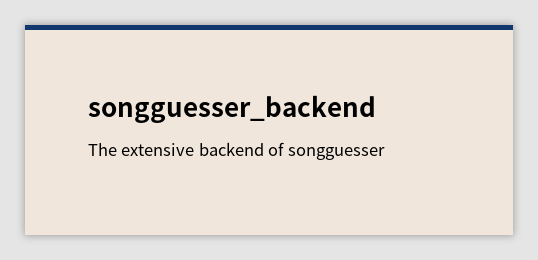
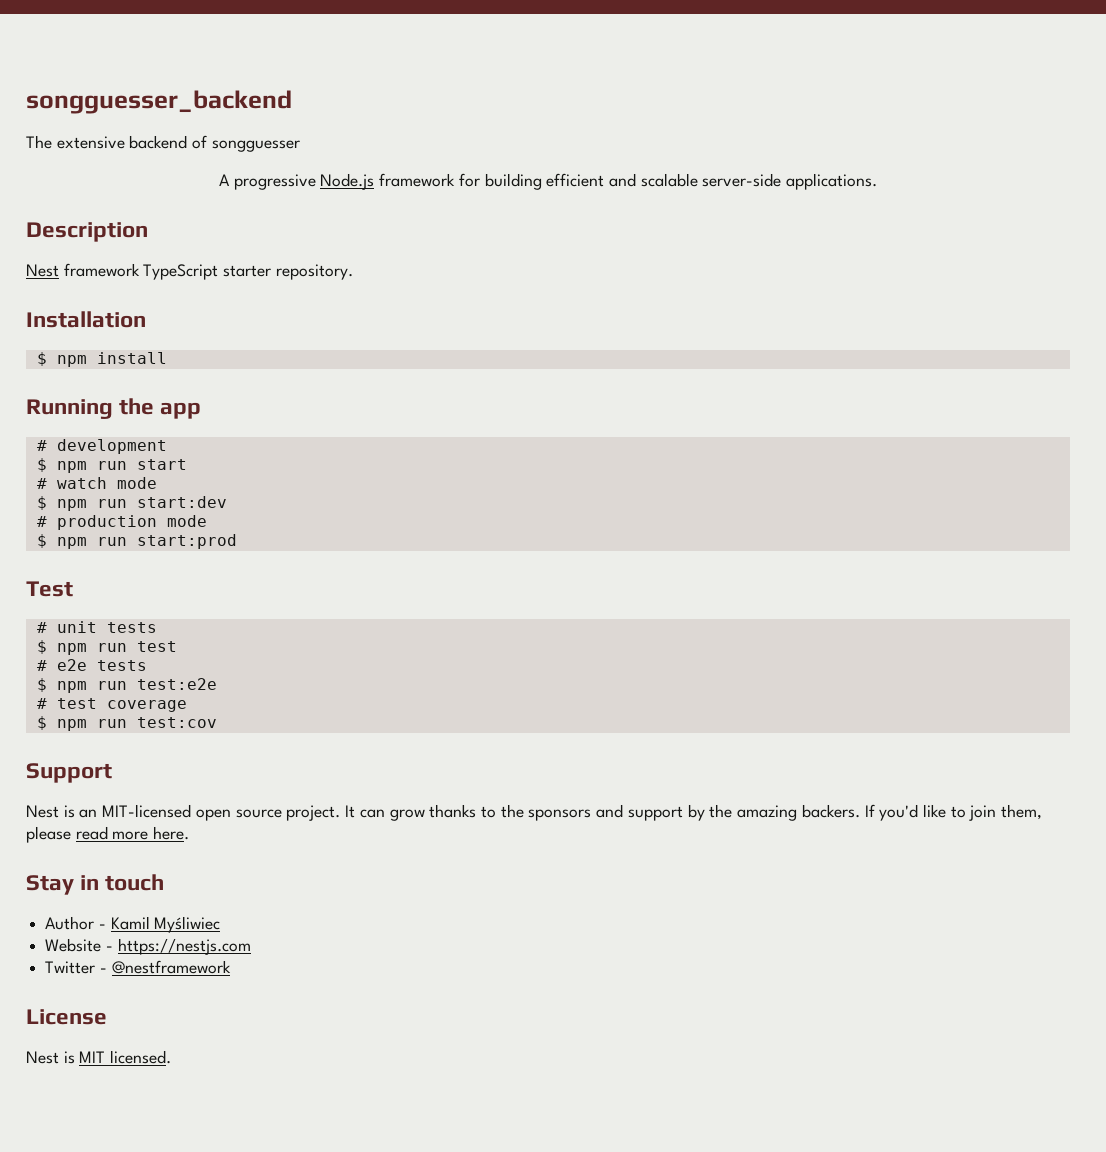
(385, 153) none -> [218,173,878,190] [26,222,148,242] [26,263,353,280] [26,311,146,328] [36,352,167,367] [26,398,202,419] [36,439,167,454] [36,458,187,473] [36,477,157,489] [36,496,227,511] [36,515,207,530] [36,534,237,549] [26,581,73,597] [36,621,157,633] [36,640,177,655] [36,659,147,671] [36,678,217,693] [36,698,187,712] [36,716,217,731] [26,763,112,783] [26,804,1043,821] [26,826,190,843] [26,874,165,895] [45,916,221,933] [45,938,251,955] [45,960,231,974] [26,1009,107,1025] [26,1050,172,1064] // A progressive Node.js framework for building efficient and scalable server-side applications. // Description // Nest framework TypeScript starter repository. // Installation // $ npm install // Running the app // # development // $ npm run start // # watch mode // $ npm run start:dev // # production mode // $ npm run start:prod // Test // # unit tests // $ npm run test // # e2e tests // $ npm run test:e2e // # test coverage // $ npm run test:cov // Support // Nest is an MIT-licensed open source project. It can grow thanks to the sponsors and support by the amazing backers. If you'd like to join them, please read more here. // Stay in touch // Author - Kamil Myśliwiec // Website - https://nestjs.com // Twitter - @nestframework // License // Nest is MIT licensed.

